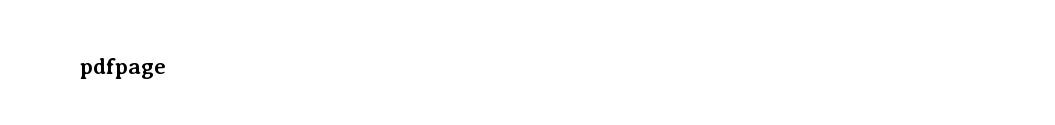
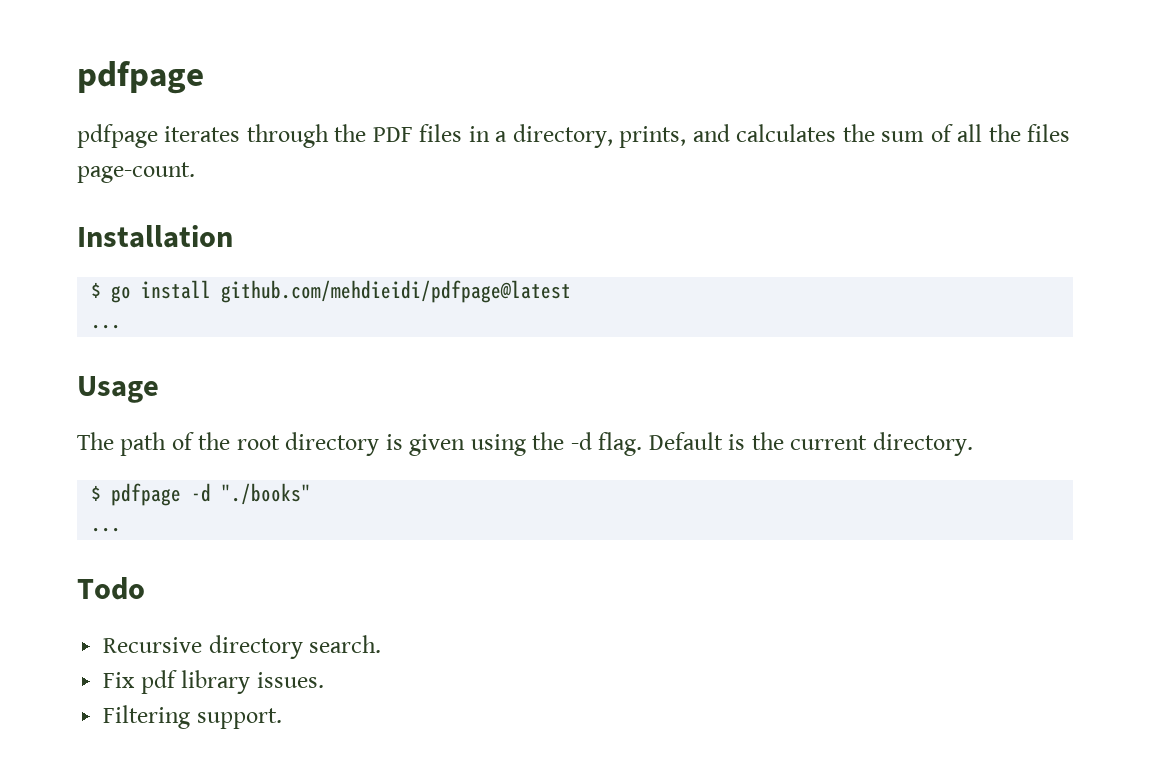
[80,58,166,79] pdfpage -> [77,61,204,94] [77,124,1071,148] [77,162,195,183] [77,225,233,248] [91,280,572,303] [91,324,122,329] [77,376,159,403] [77,432,973,456] [91,483,312,506] [91,527,122,532] [77,577,145,600] [103,635,382,659] [103,670,324,694] [103,705,282,729] pdfpage // pdfpage iterates through the PDF files in a directory, prints, and calculates the sum of all the files page-count. // Installation // $ go install github.com/mehdieidi/pdfpage@latest // ... // Usage // The path of the root directory is given using the -d flag. Default is the current directory. // $ pdfpage -d "./books" // ... // Todo // Recursive directory search. // Fix pdf library issues. // Filtering support.

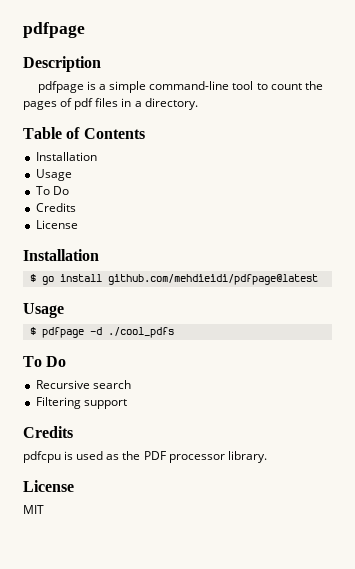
[77,61,204,94] [77,124,1071,148] [77,162,195,183] pdfpage // pdfpage iterates through the PDF files in a directory, prints, and calculates the sum of all the files page-count. -> [23,22,85,38] [23,56,101,72] [37,81,323,93] [23,98,198,110] [23,127,145,139] [35,152,97,161] [35,169,72,181] [35,186,69,195] [35,203,76,212] [35,220,78,229] pdfpage // Description // pdfpage is a simple command-line tool to count the pages of pdf files in a directory. // Table of Contents // Installation // Usage // To Do // Credits // License
[91,324,122,329] [77,376,159,403] [77,432,973,456] [91,483,312,506] [91,527,122,532] [77,577,145,600] [103,635,382,659] [103,670,324,694] [103,705,282,729] // ... // Usage // The path of the root directory is given using the -d flag. Default is the current directory. // $ pdfpage -d "./books" // ... // Todo // Recursive directory search. // Fix pdf library issues. // Filtering support. -> [23,303,64,318] [29,327,174,338] [23,356,67,367] [35,380,131,389] [35,397,127,409] [23,426,73,438] [23,451,267,463] [23,480,74,492] [23,505,44,514] // Usage // $ pdfpage -d ./cool_pdfs // To Do // Recursive search // Filtering support // Credits // pdfcpu is used as the PDF processor library. // License // MIT

